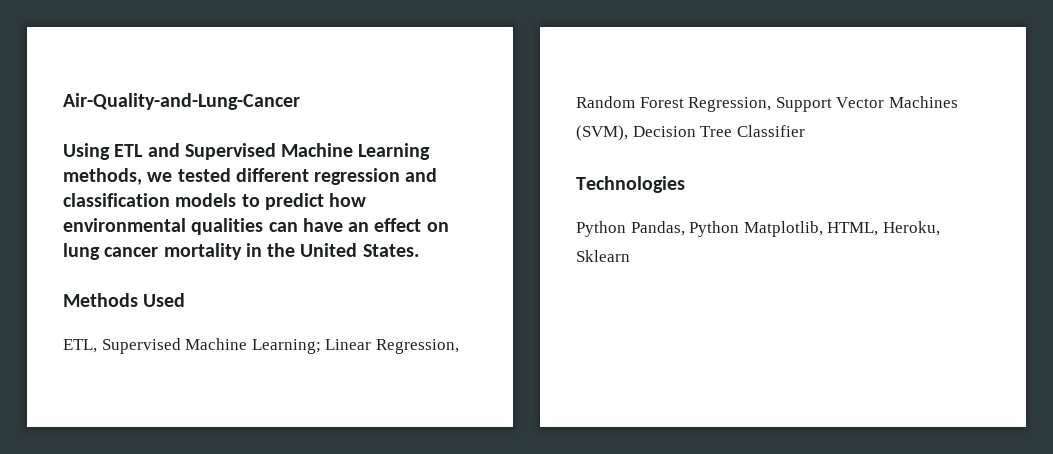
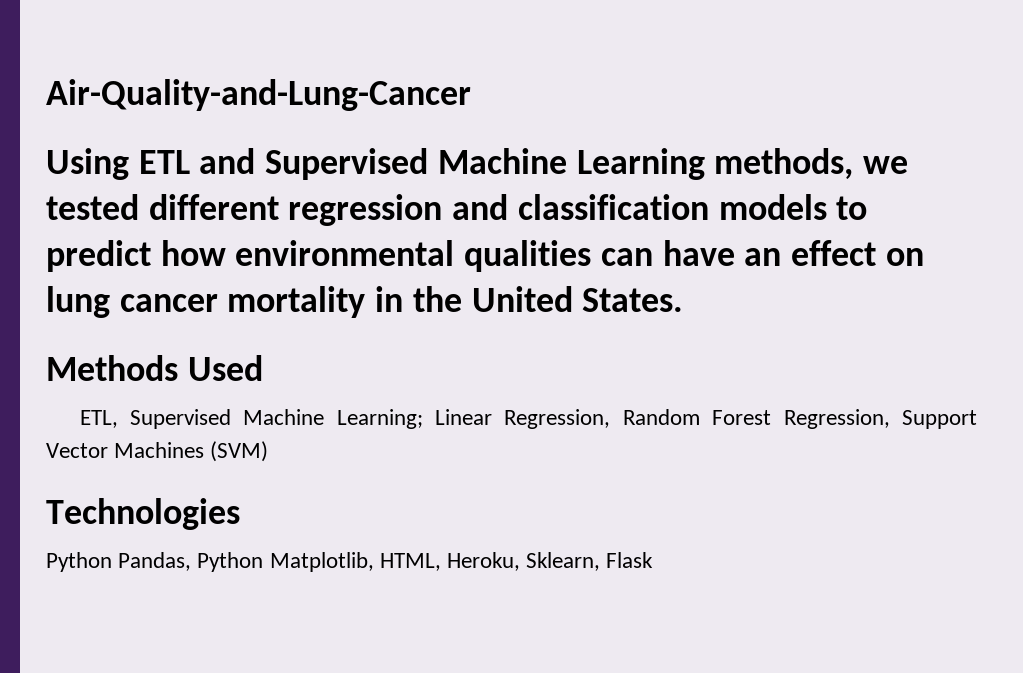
[576,125,805,141] (SVM), Decision Tree Classifier -> [210,441,269,462] (SVM)
[576,250,630,262] Sklearn -> [526,552,654,571] Sklearn, Flask

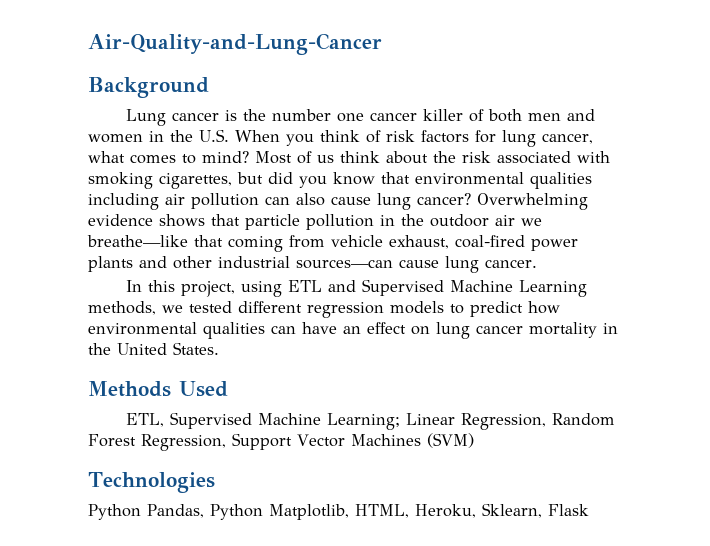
[46,148,129,180] Using -> [88,77,209,98] [126,109,596,126] [88,129,593,147] [88,151,610,164] [88,172,592,189] [88,193,588,210] [88,214,542,230] [87,235,578,252] [88,256,537,273] [126,280,283,297] Background // Lung cancer is the number one cancer killer of both men and women in the U.S. When you think of risk factors for lung cancer, what comes to mind? Most of us think about the risk associated with smoking cigarettes, but did you know that environmental qualities including air pollution can also cause lung cancer? Overwhelming evidence shows that particle pollution in the outdoor air we breathe—like that coming from vehicle exhaust, coal-fired power plants and other industrial sources—can cause lung cancer. // In this project, using
[452,194,709,220] and classification -> (384, 310) none

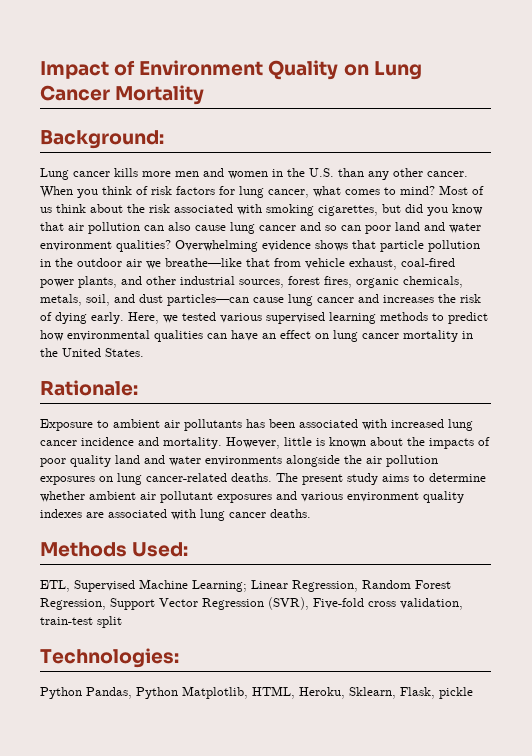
[88,33,382,55] [88,77,209,98] [126,109,523,126] Air-Quality-and-Lung-Cancer // Background // Lung cancer is the number one cancer killer of both -> [40,60,422,80] [40,85,205,105] [40,130,164,149] [40,168,171,180] Impact of Environment Quality on Lung Cancer Mortality // Background: // Lung cancer kills more
(229, 135) none -> [338,168,468,180] than any other cancer.
[415,172,592,189] [88,193,159,210] environmental qualities including -> (64, 226) none
[417,193,471,205] cancer? -> [259,222,481,234] [40,240,171,252] cancer and so can poor land and water environment qualities?
[228,236,283,252] coming -> (270, 262) none
[88,256,133,272] plants -> [78,276,117,288] plants,
[296,256,537,273] [126,279,588,297] [88,301,444,318] sources—can cause lung cancer. // In this project, using ETL and Supervised Machine Learning methods, we tested different regression models -> [239,276,463,288] [40,294,481,306] [40,312,428,324] sources, forest fires, organic chemicals, metals, soil, and dust particles—can cause lung cancer and increases the risk of dying early. Here, we tested various supervised learning methods
(219, 348) none -> [40,380,138,396] [40,419,473,431] [40,437,490,449] [40,455,438,467] [40,473,486,485] [40,491,464,503] [40,509,311,521] // Rationale: // Exposure to ambient air pollutants has been associated with increased lung cancer incidence and mortality. However, little is known about the impacts of poor quality land and water environments alongside the air pollution exposures on lung cancer-related deaths. The present study aims to determine whether ambient air pollutant exposures and various environment quality indexes are associated with lung cancer deaths.
[179,381,228,397] Used -> [132,542,189,557] Used:
[350,433,474,448] [88,472,215,493] Machines (SVM) // Technologies -> [202,597,463,610] [40,616,122,628] [40,648,179,668] Regression (SVR), Five-fold cross validation, train-test split // Technologies:
[548,504,589,516] Flask -> [400,687,473,699] Flask, pickle

